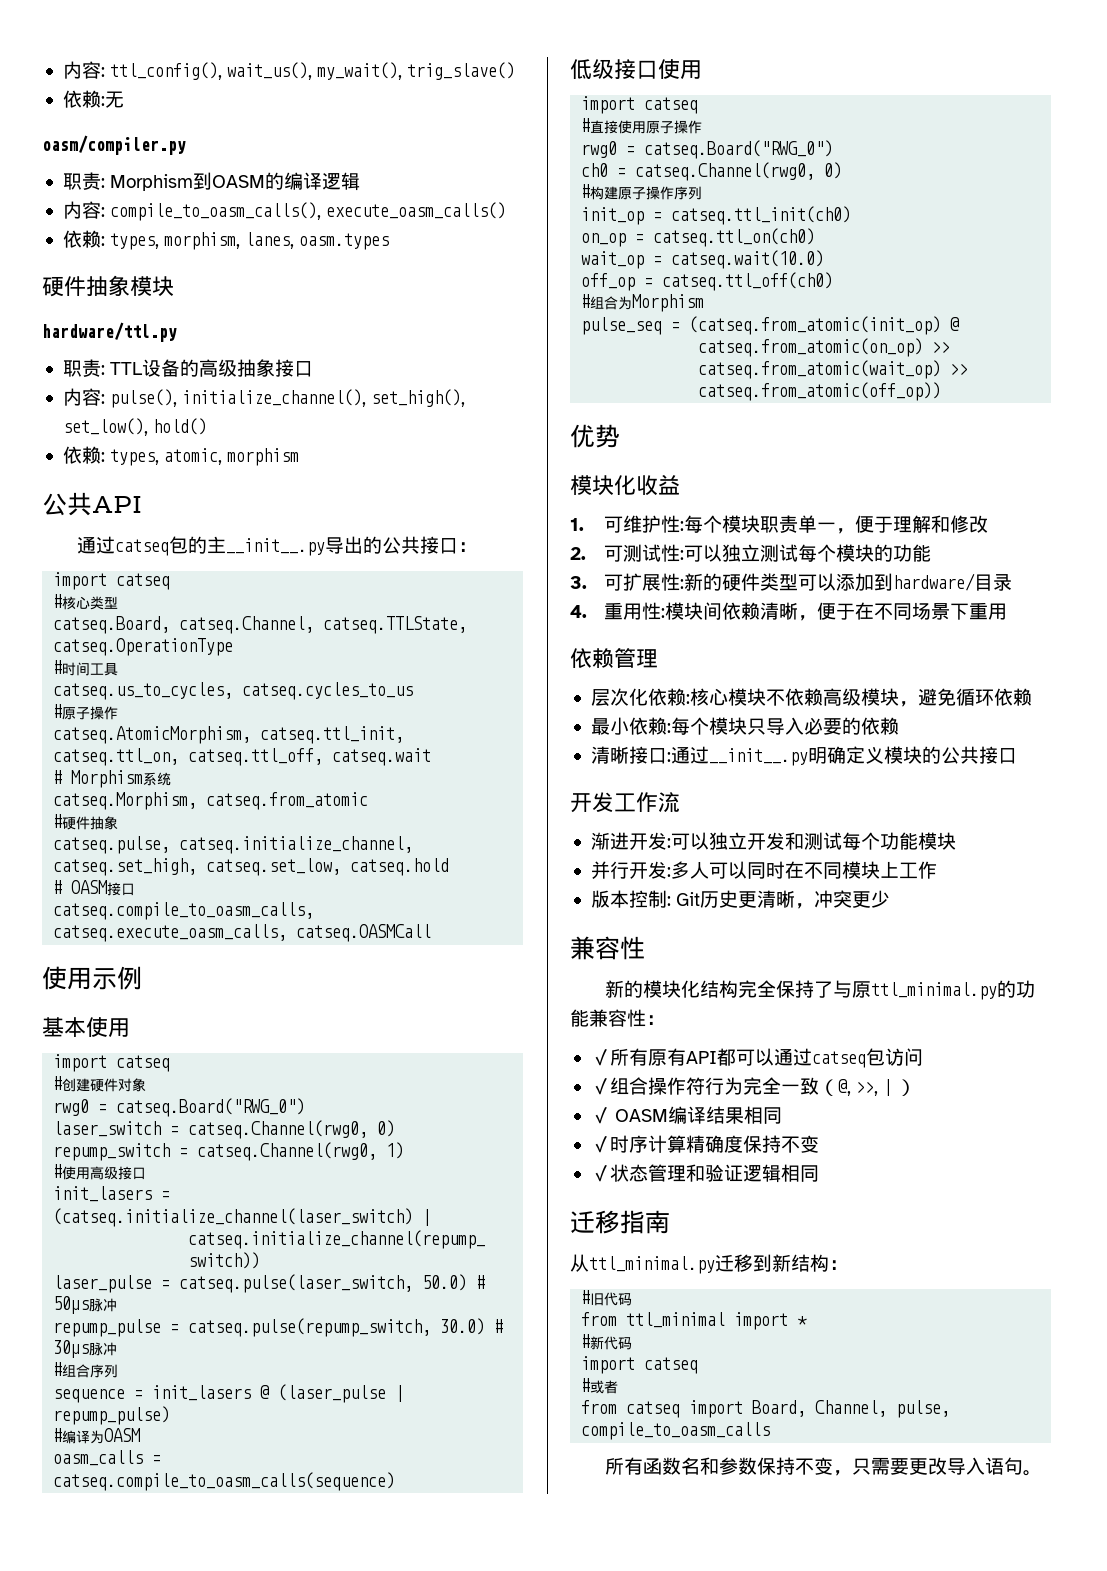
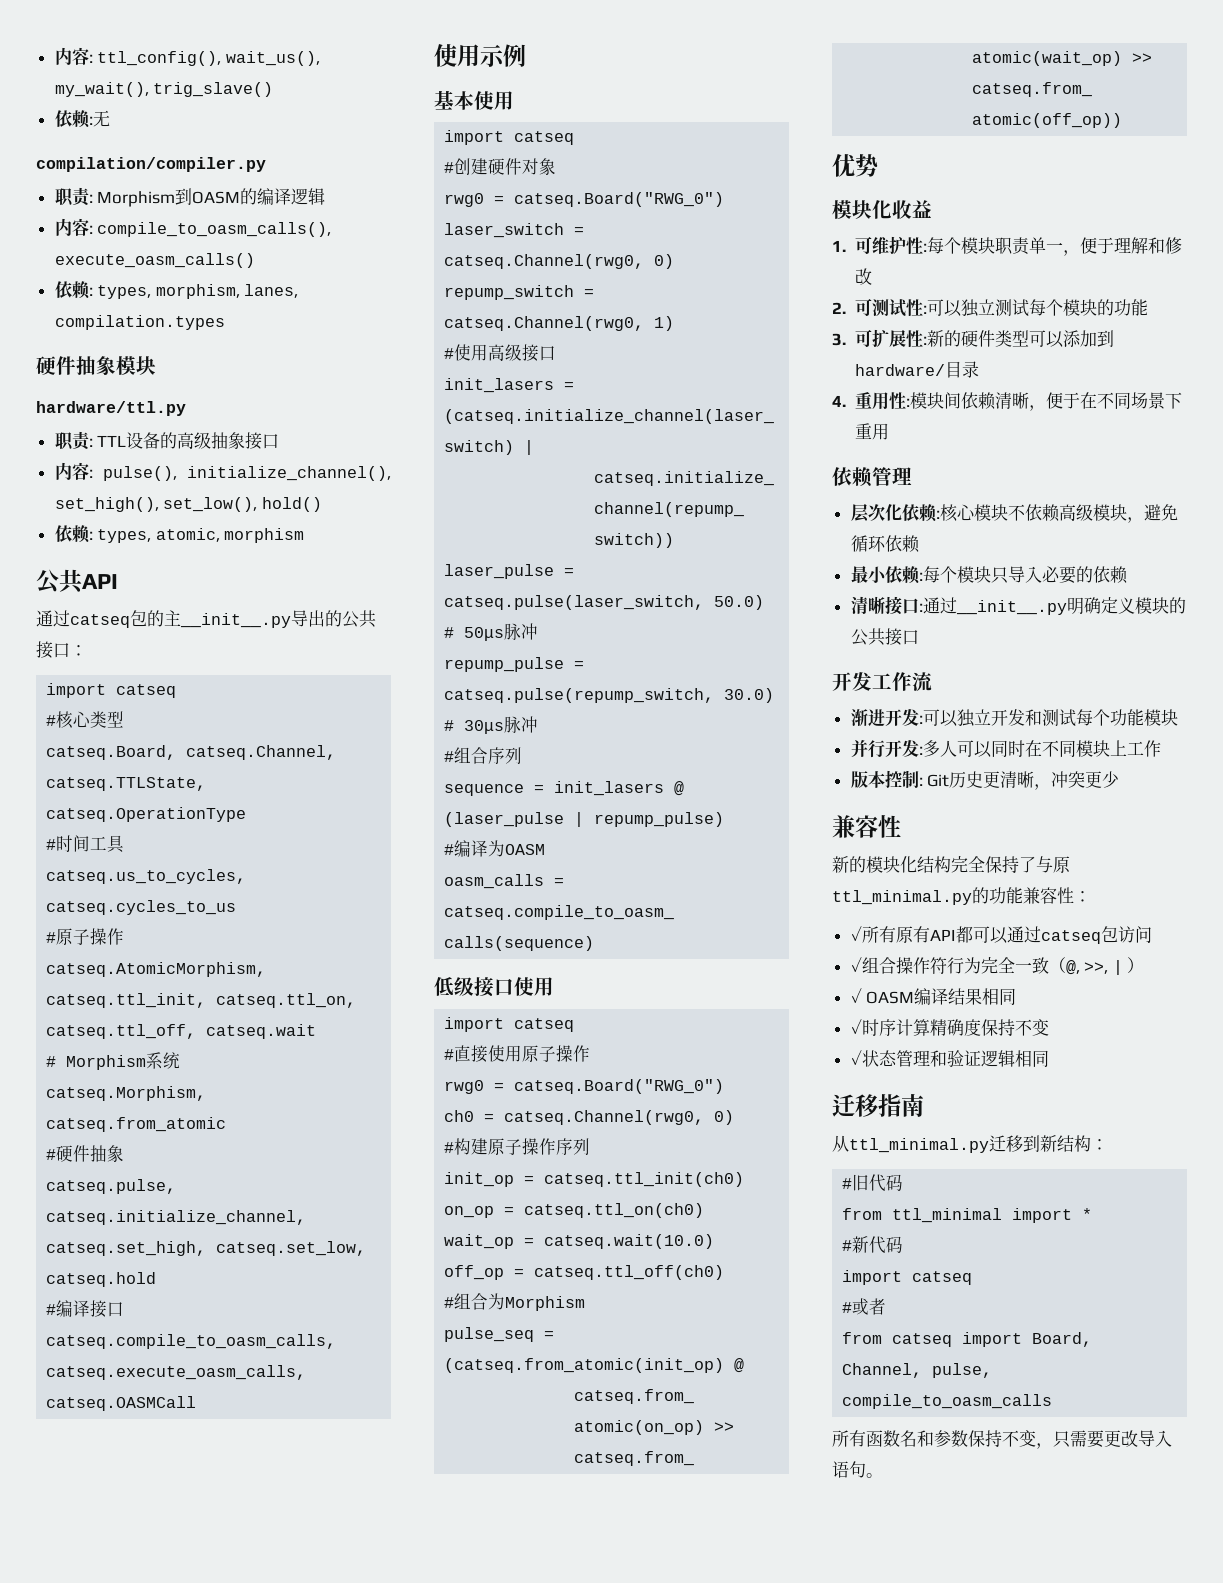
[42,135,186,155] oasm/compiler.py -> [36,157,266,172] compilation/compiler.py
[299,233,390,250] oasm.types -> [54,315,225,330] compilation.types
[71,880,108,894] OASM -> [56,1300,91,1317] 编译

